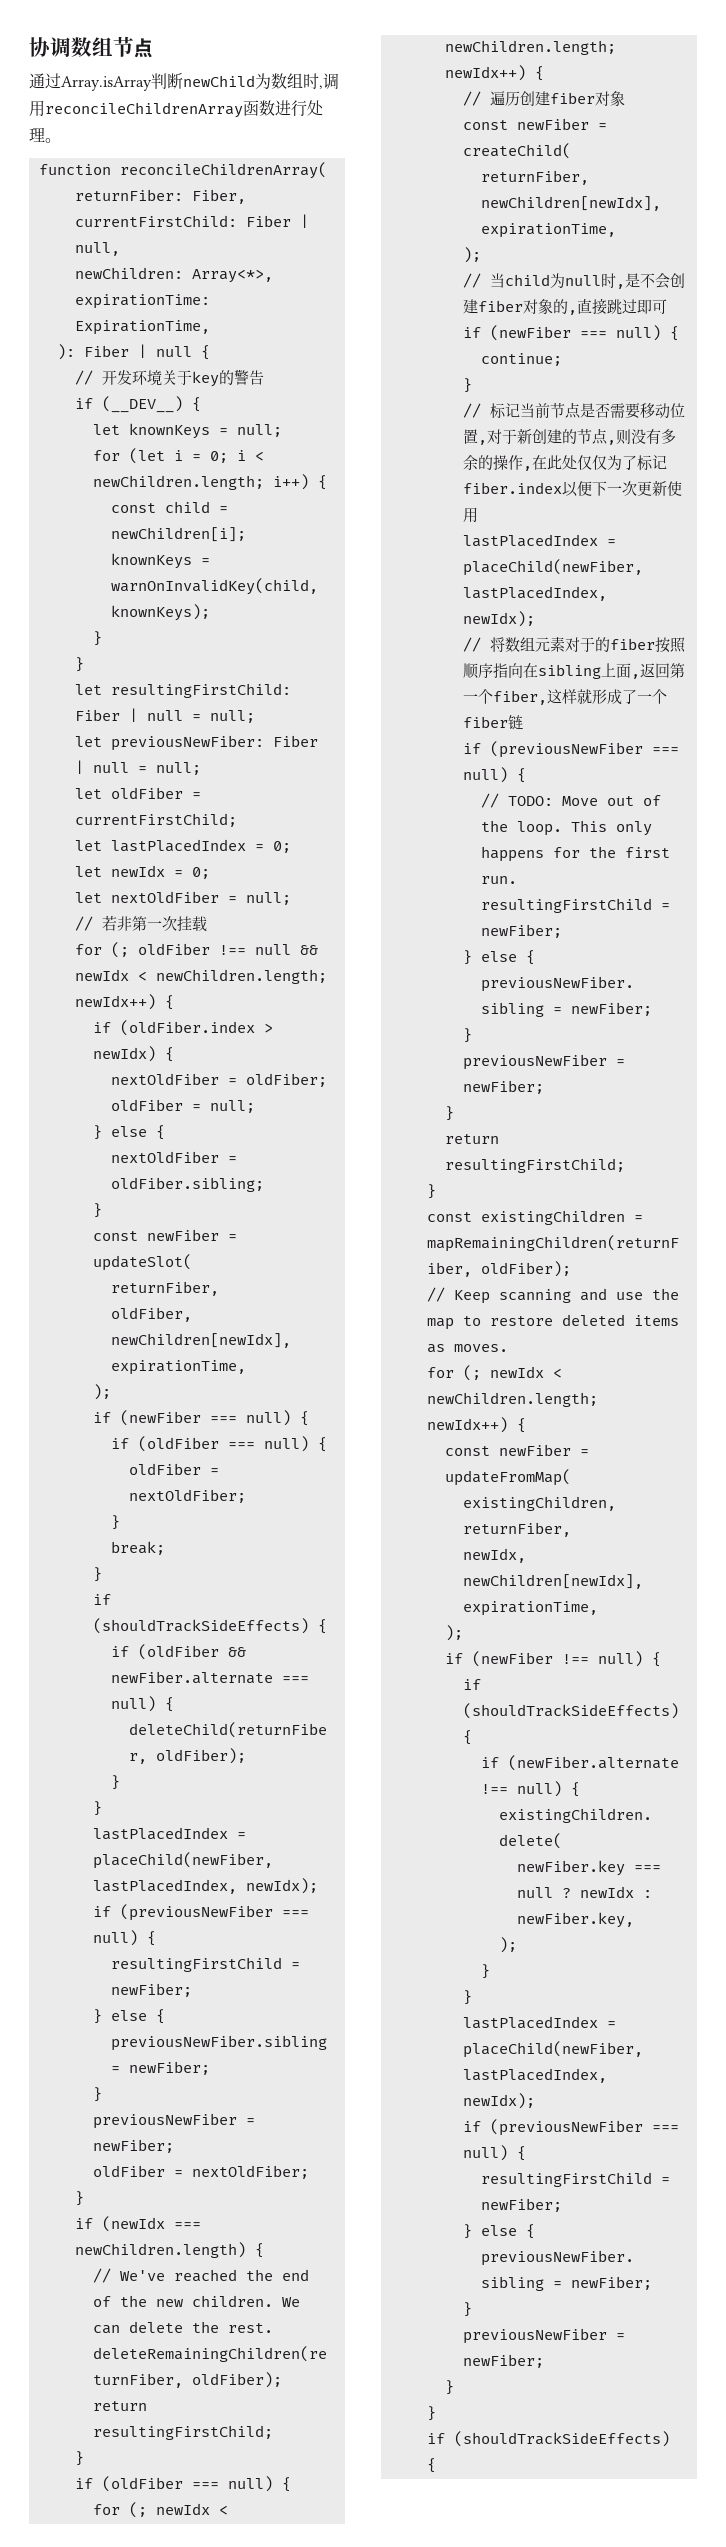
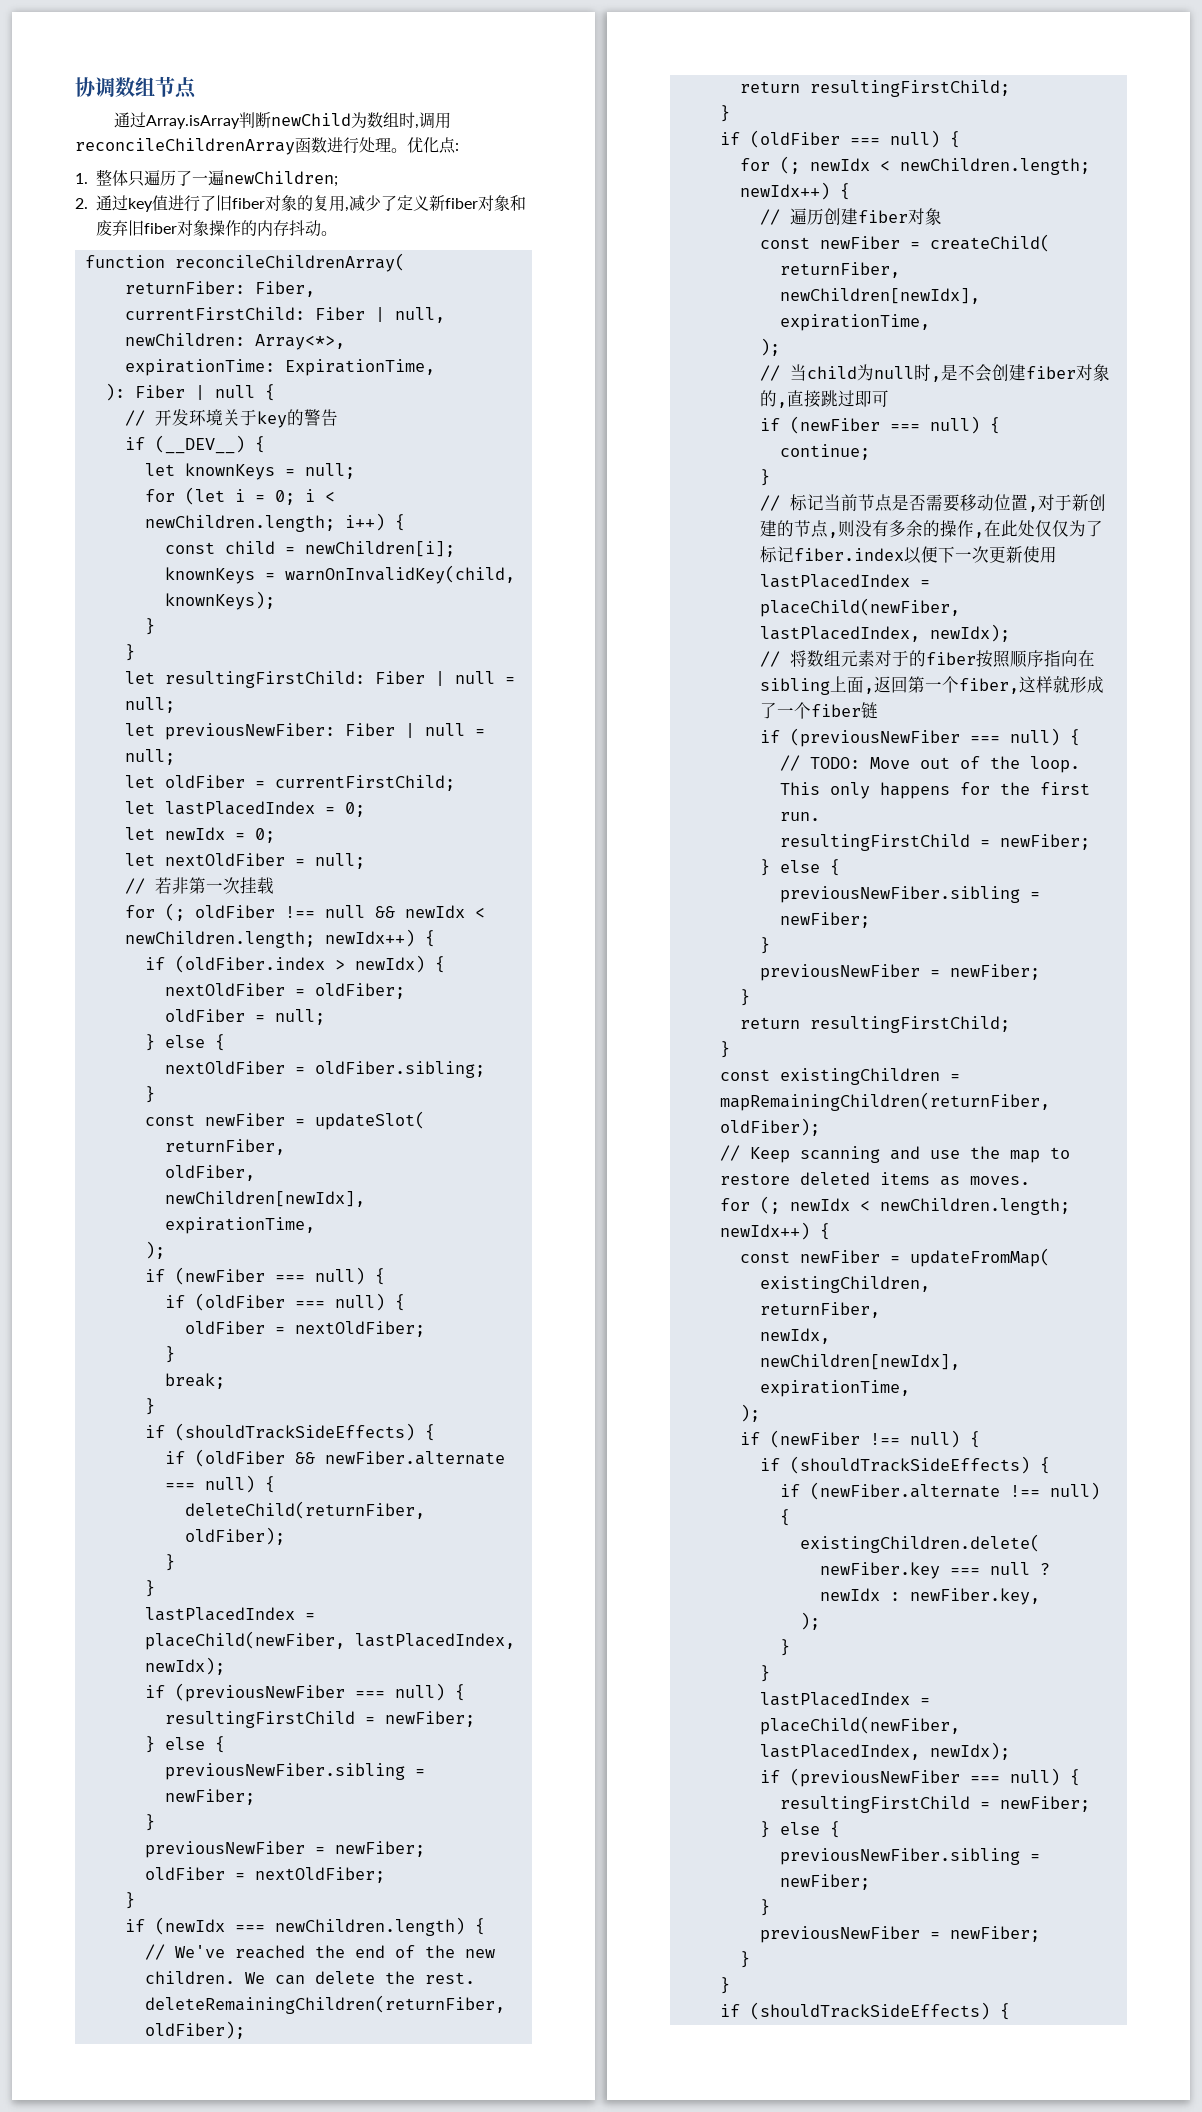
(61, 140) none -> [407,137,459,154] [75,169,338,187] [75,195,526,212] [96,220,337,237] 优化点: // 1.整体只遍历了一遍newChildren; // 2.通过key值进行了旧fiber对象的复用,减少了定义新fiber对象和废弃旧fiber对象操作的内存抖动。

